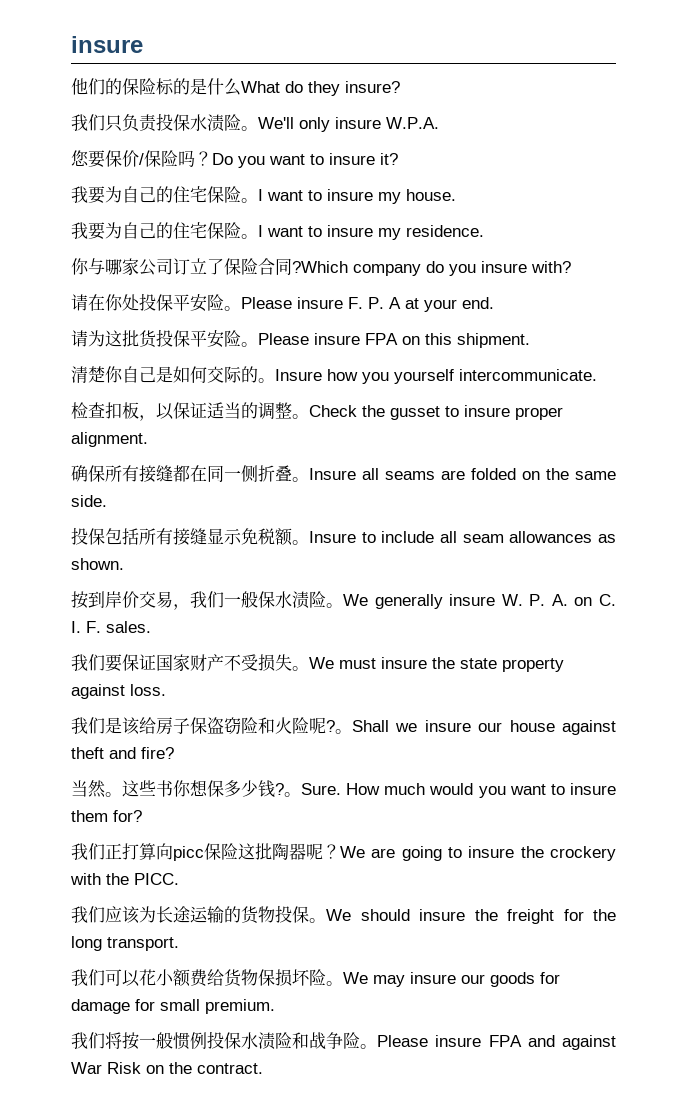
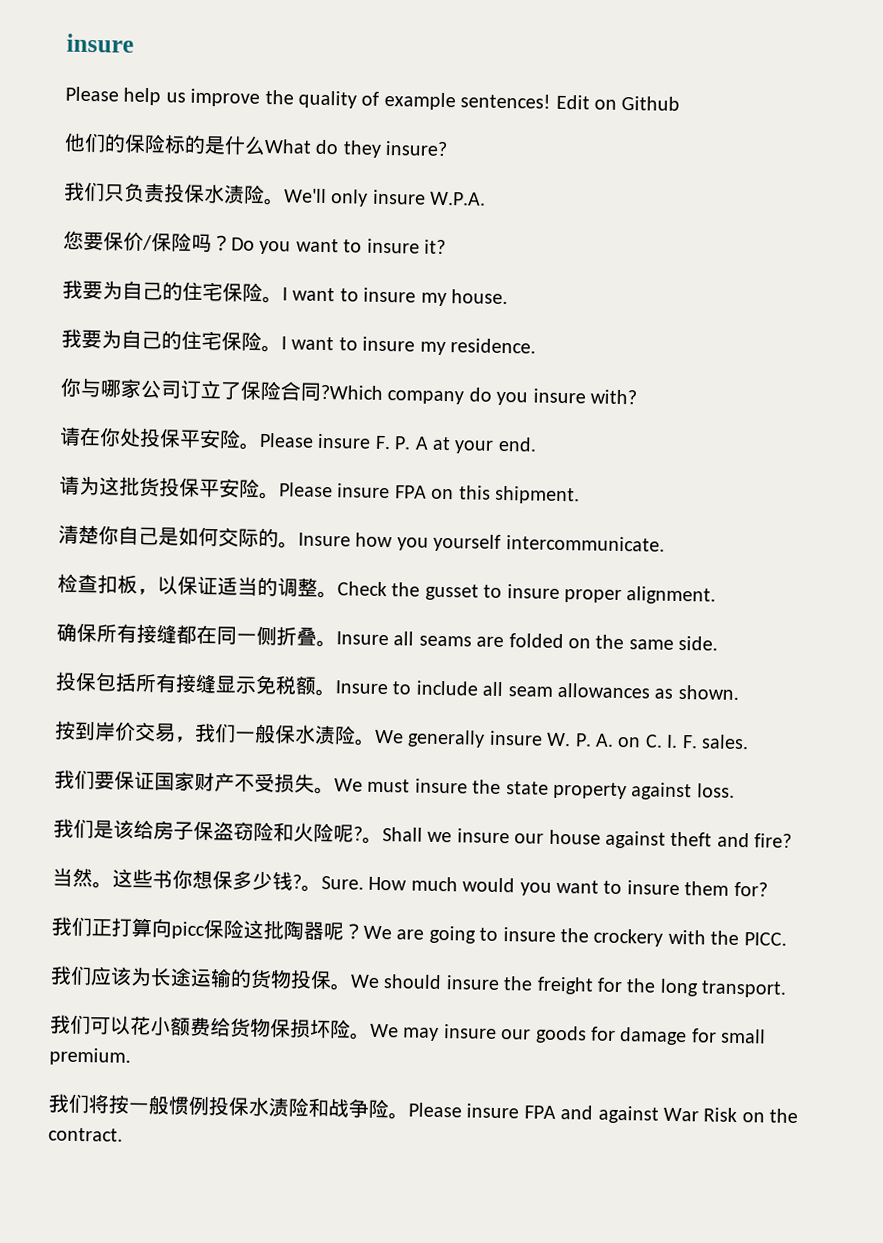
[71,36,143,53] insure -> [66,33,134,53] [65,86,681,111] insure // Please help us improve the quality of example sentences! Edit on Github

